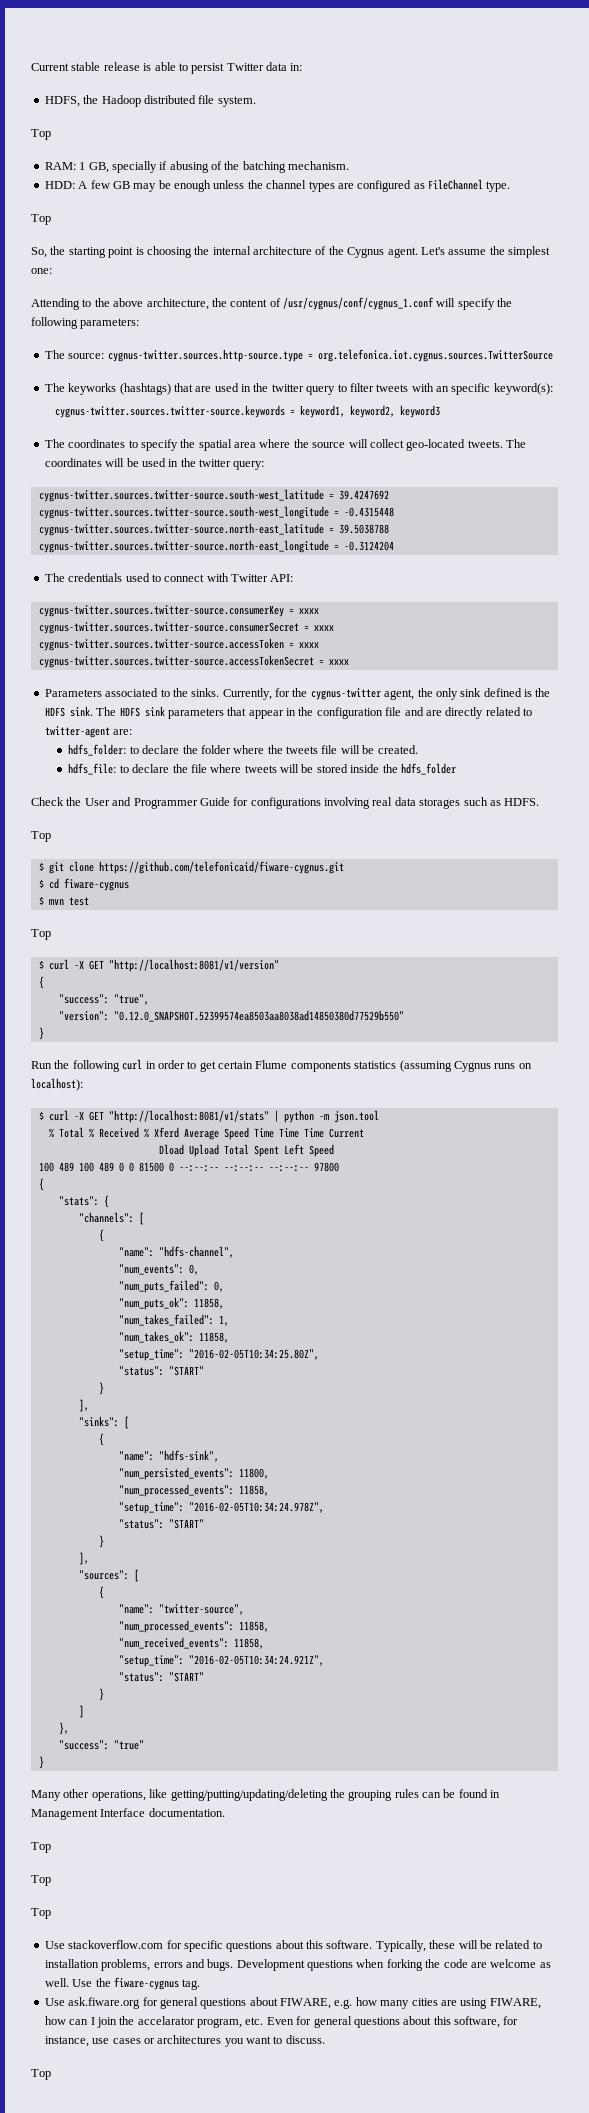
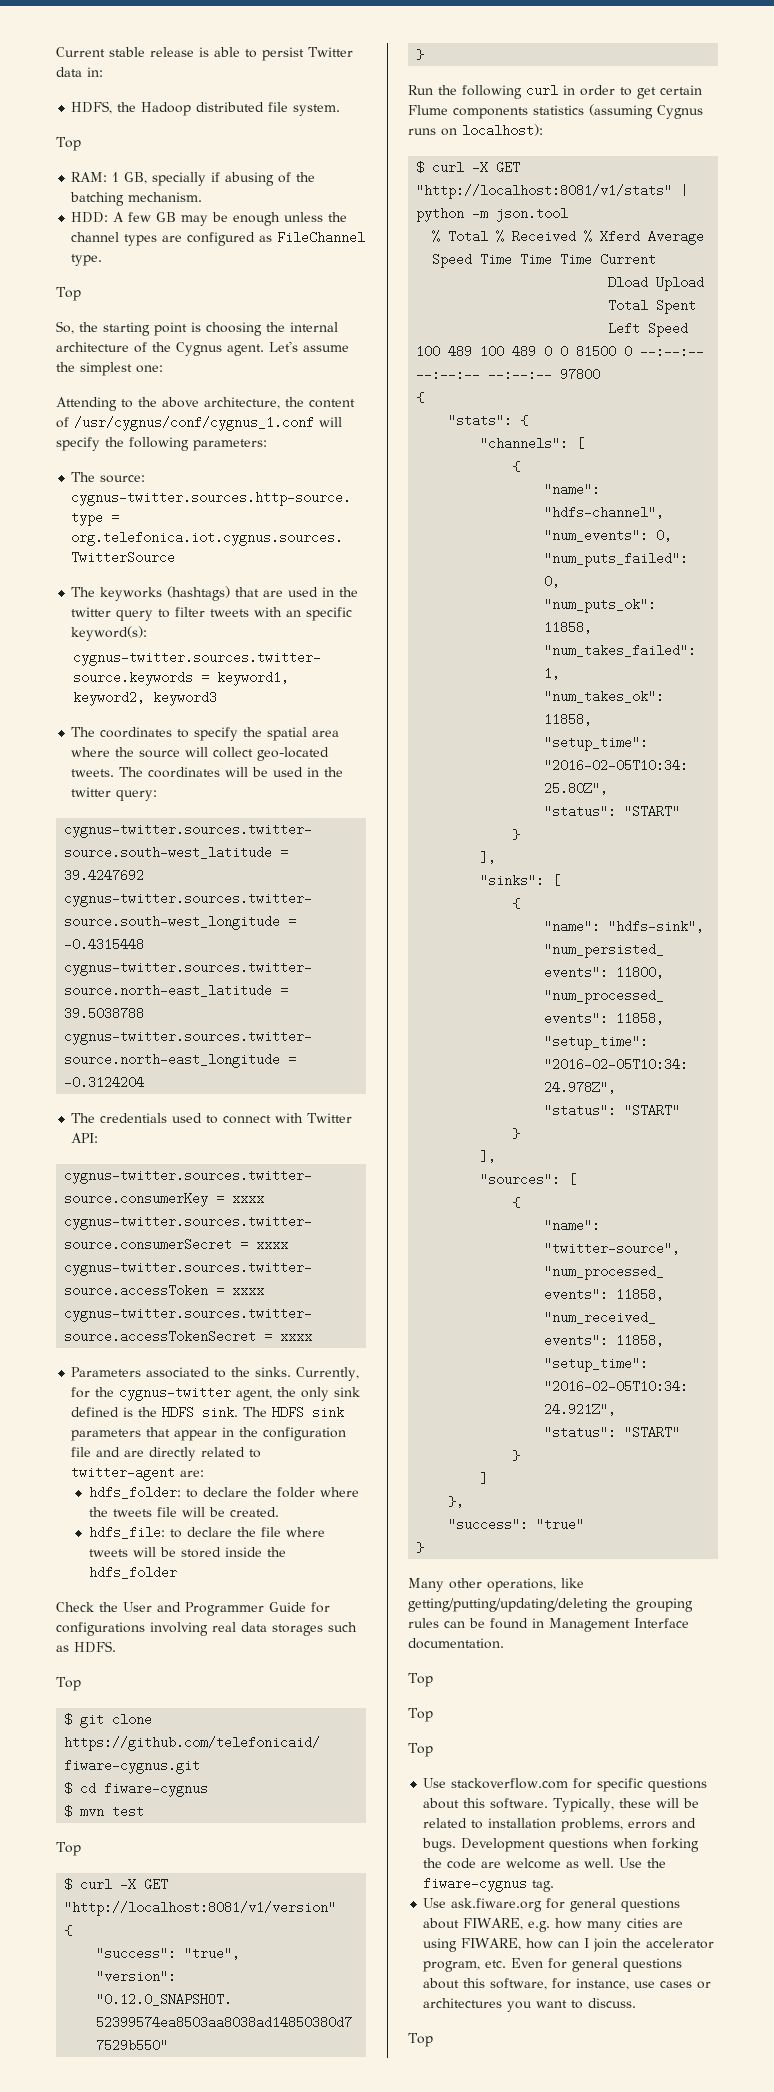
[137,2016,195,2025] accelarator -> [646,1938,715,1949] accelerator

